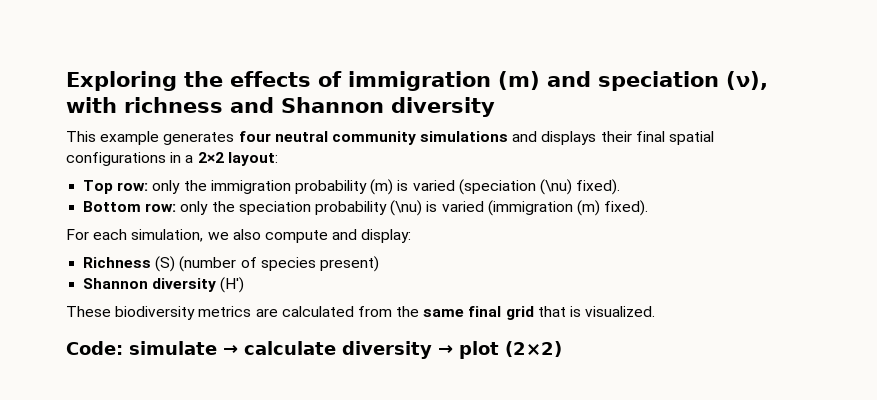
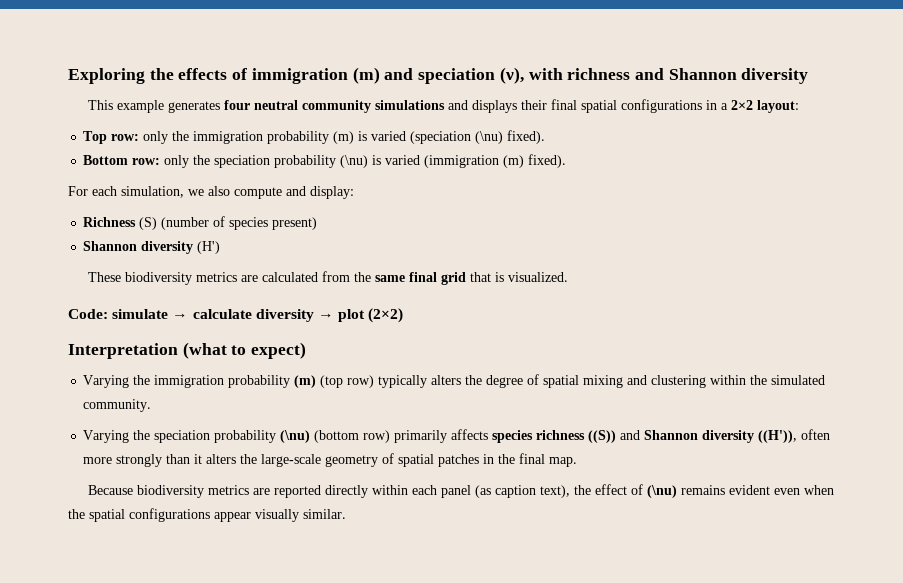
(562, 349) none -> [68,342,307,359] [83,374,826,388] [83,399,152,412] [83,429,831,443] [83,453,578,467] [88,484,835,498] [68,508,346,522] // Interpretation (what to expect) // Varying the immigration probability (m) (top row) typically alters the degree of spatial mixing and clustering within the simulated community. // Varying the speciation probability (\nu) (bottom row) primarily affects species richness ((S)) and Shannon diversity ((H')), often more strongly than it alters the large-scale geometry of spatial patches in the final map. // Because biodiversity metrics are reported directly within each panel (as caption text), the effect of (\nu) remains evident even when the spatial configurations appear visually similar.

